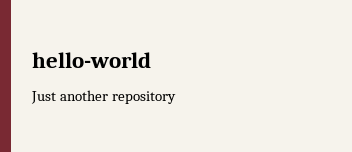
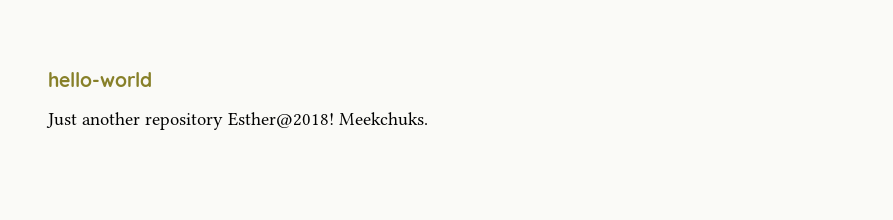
(176, 97) none -> [228,112,428,128] Esther@2018! Meekchuks.

